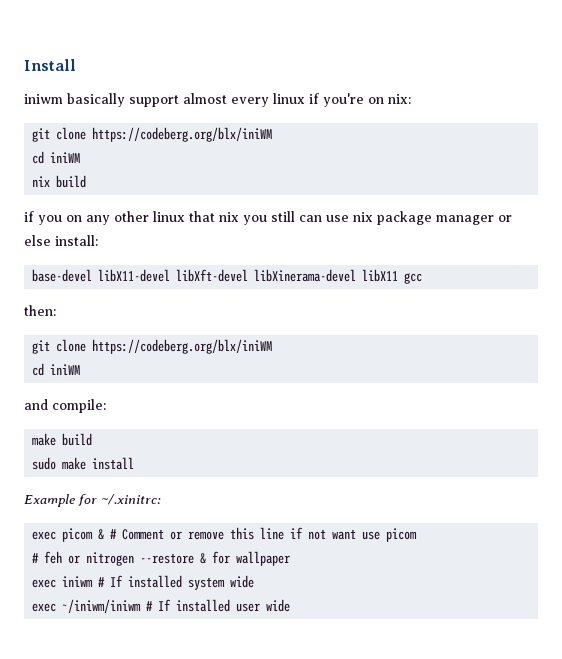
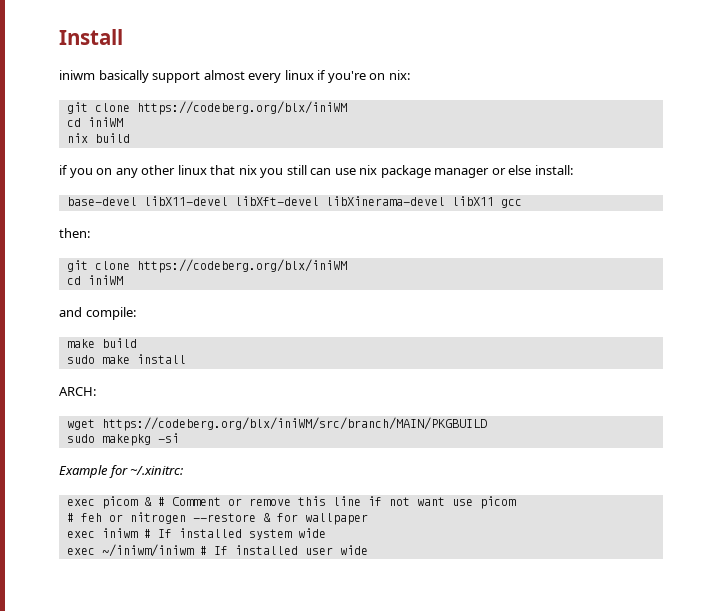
(135, 463) none -> [59,387,96,396] [66,417,487,431] [66,433,179,446] // ARCH: // wget https://codeberg.org/blx/iniWM/src/branch/MAIN/PKGBUILD // sudo makepkg -si

